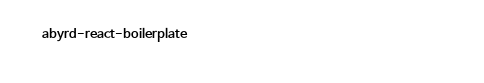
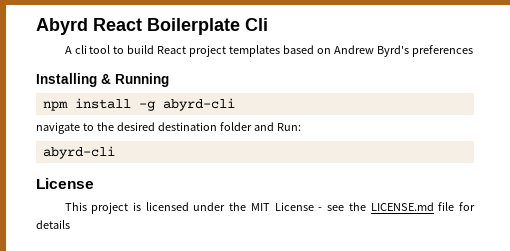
[42,27,188,42] abyrd-react-boilerplate -> [36,18,268,35] [64,45,474,57] [36,73,169,87] [42,98,235,111] [36,122,301,134] [42,146,115,159] [36,178,94,189] [64,202,476,214] [36,220,70,229] Abyrd React Boilerplate Cli // A cli tool to build React project templates based on Andrew Byrd's preferences // Installing & Running // npm install -g abyrd-cli // navigate to the desired destination folder and Run: // abyrd-cli // License // This project is licensed under the MIT License - see the LICENSE.md file for details

